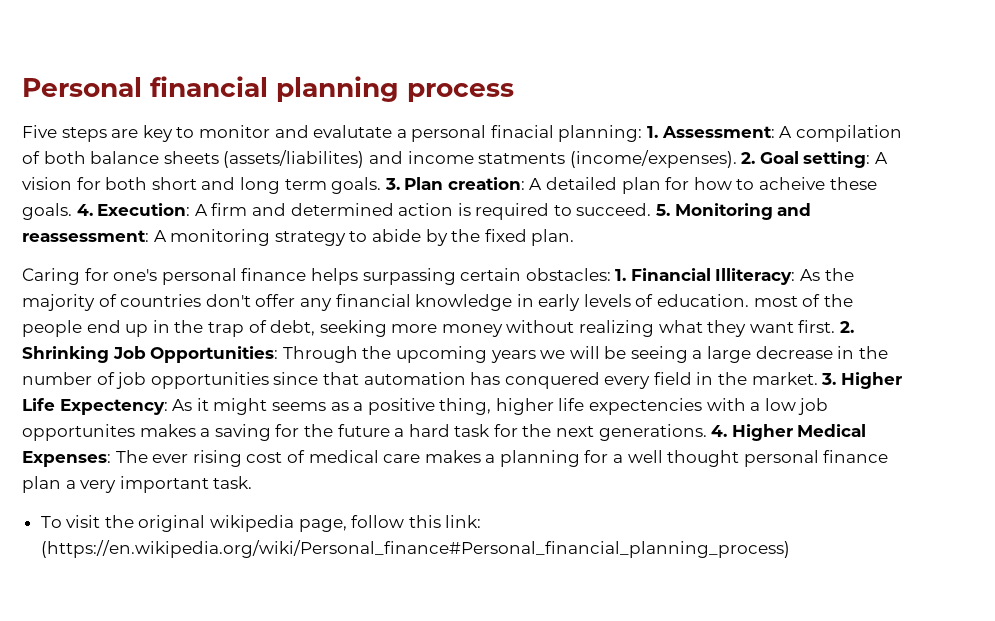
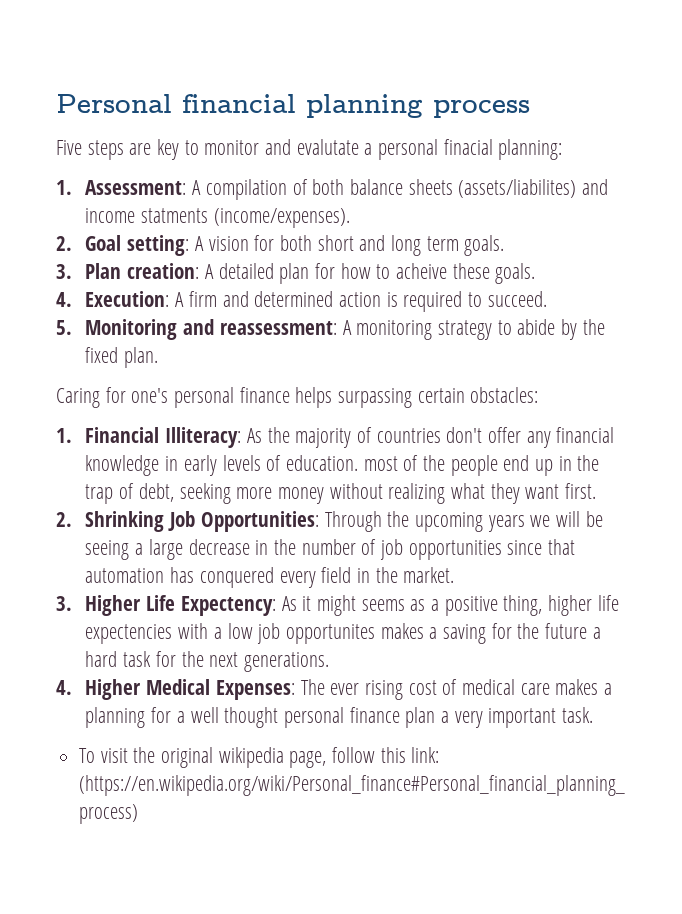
(643, 133) none -> (563, 149) //
(737, 159) none -> (350, 218) //
(382, 185) none -> (505, 245) //
(72, 211) none -> (536, 273) //
(652, 209) none -> (547, 299) //
(611, 274) none -> (539, 395) //
(836, 326) none -> (596, 491) //
(818, 378) none -> (455, 575) //
(707, 432) none -> (329, 662) //

